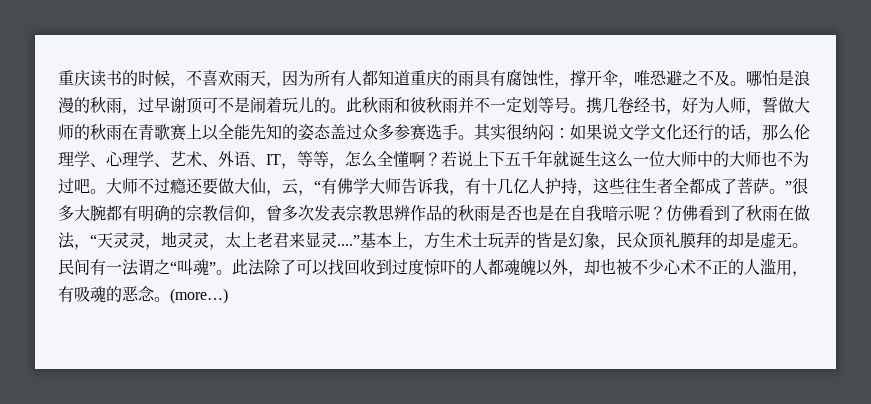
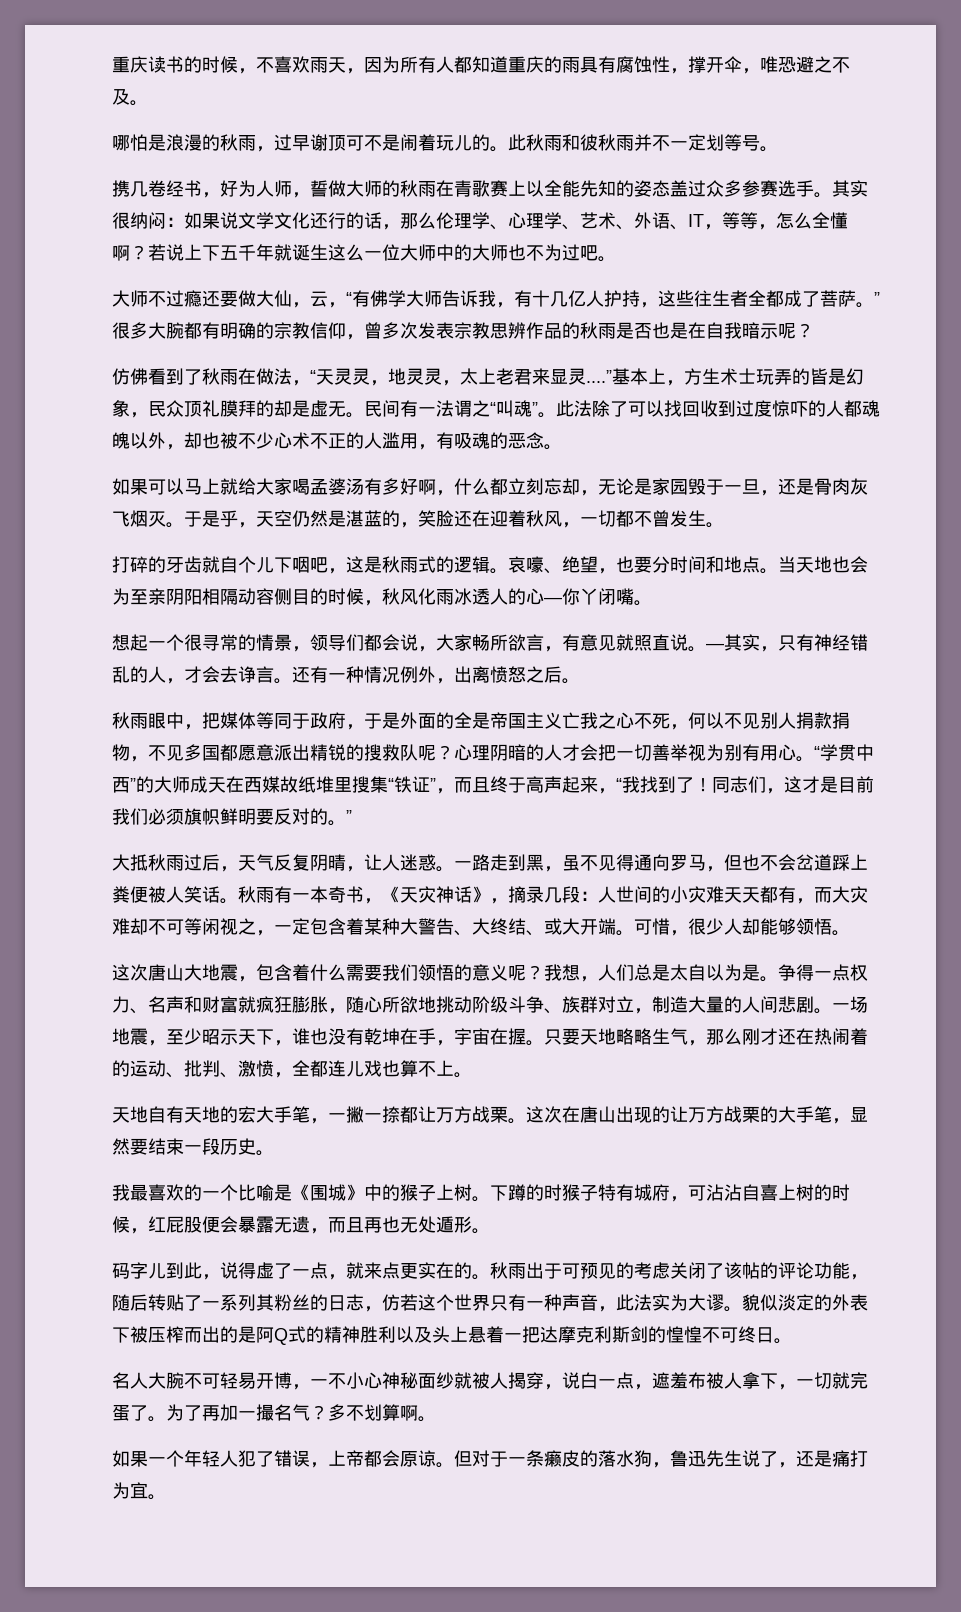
(746, 83) none -> (148, 103) //
(586, 110) none -> (778, 149) //
(106, 191) none -> (616, 259) //
(666, 213) none -> (814, 330) //
[170,288,228,304] (more…) -> [112,478,868,496] [112,510,724,528] [112,556,868,574] [112,588,652,606] [112,634,868,652] [112,666,580,684] [112,712,850,730] [112,744,874,762] [112,776,874,794] [112,808,352,826] [112,854,868,872] [112,886,868,904] [112,918,850,936] [112,964,868,982] [112,996,868,1014] [112,1028,868,1046] [112,1060,472,1078] [112,1106,868,1124] [112,1138,274,1156] [112,1184,850,1202] [112,1216,490,1234] [112,1262,868,1280] [112,1294,868,1312] [112,1326,792,1345] [112,1372,868,1390] [112,1404,436,1422] [112,1450,868,1468] [112,1482,166,1500] // 如果可以马上就给大家喝孟婆汤有多好啊，什么都立刻忘却，无论是家园毁于一旦，还是骨肉灰飞烟灭。于是乎，天空仍然是湛蓝的，笑脸还在迎着秋风，一切都不曾发生。 // 打碎的牙齿就自个儿下咽吧，这是秋雨式的逻辑。哀嚎、绝望，也要分时间和地点。当天地也会为至亲阴阳相隔动容侧目的时候，秋风化雨冰透人的心—你丫闭嘴。 // 想起一个很寻常的情景，领导们都会说，大家畅所欲言，有意见就照直说。—其实，只有神经错乱的人，才会去诤言。还有一种情况例外，出离愤怒之后。 // 秋雨眼中，把媒体等同于政府，于是外面的全是帝国主义亡我之心不死，何以不见别人捐款捐物，不见多国都愿意派出精锐的搜救队呢？心理阴暗的人才会把一切善举视为别有用心。“学贯中西”的大师成天在西媒故纸堆里搜集“铁证”，而且终于高声起来，“我找到了！同志们，这才是目前我们必须旗帜鲜明要反对的。” // 大抵秋雨过后，天气反复阴晴，让人迷惑。一路走到黑，虽不见得通向罗马，但也不会岔道踩上粪便被人笑话。秋雨有一本奇书，《天灾神话》，摘录几段：人世间的小灾难天天都有，而大灾难却不可等闲视之，一定包含着某种大警告、大终结、或大开端。可惜，很少人却能够领悟。 // 这次唐山大地震，包含着什么需要我们领悟的意义呢？我想，人们总是太自以为是。争得一点权力、名声和财富就疯狂膨胀，随心所欲地挑动阶级斗争、族群对立，制造大量的人间悲剧。一场地震，至少昭示天下，谁也没有乾坤在手，宇宙在握。只要天地略略生气，那么刚才还在热闹着的运动、批判、激愤，全都连儿戏也算不上。 // 天地自有天地的宏大手笔，一撇一捺都让万方战栗。这次在唐山出现的让万方战栗的大手笔，显然要结束一段历史。 // 我最喜欢的一个比喻是《围城》中的猴子上树。下蹲的时猴子特有城府，可沾沾自喜上树的时候，红屁股便会暴露无遗，而且再也无处遁形。 // 码字儿到此，说得虚了一点，就来点更实在的。秋雨出于可预见的考虑关闭了该帖的评论功能，随后转贴了一系列其粉丝的日志，仿若这个世界只有一种声音，此法实为大谬。貌似淡定的外表下被压榨而出的是阿Q式的精神胜利以及头上悬着一把达摩克利斯剑的惶惶不可终日。 // 名人大腕不可轻易开博，一不小心神秘面纱就被人揭穿，说白一点，遮羞布被人拿下，一切就完蛋了。为了再加一撮名气？多不划算啊。 // 如果一个年轻人犯了错误，上帝都会原谅。但对于一条癞皮的落水狗，鲁迅先生说了，还是痛打为宜。

